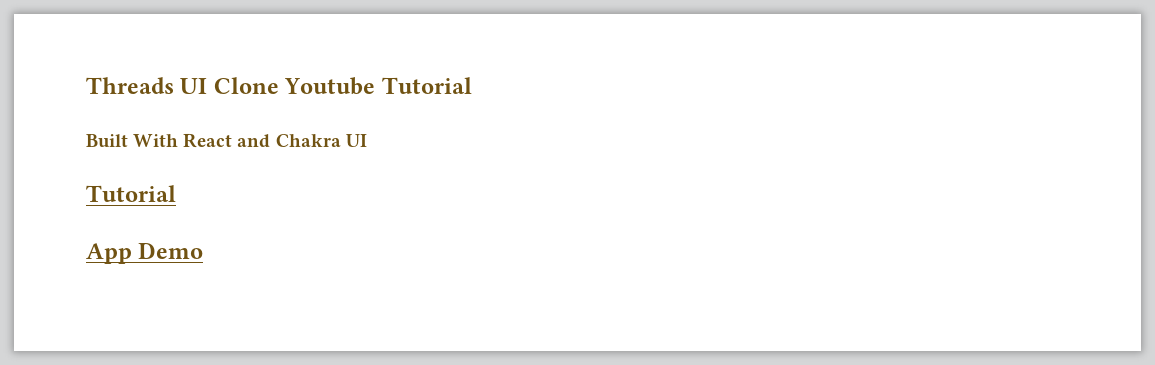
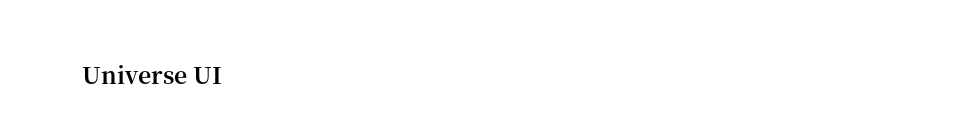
[86,77,472,95] [86,133,367,148] [86,185,176,202] [86,242,204,264] Threads UI Clone Youtube Tutorial // Built With React and Chakra UI // Tutorial // App Demo -> [82,65,223,84] Universe UI

